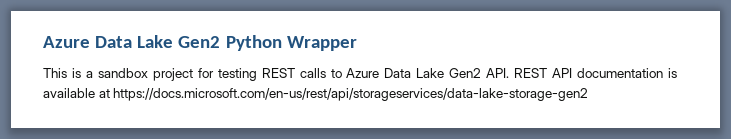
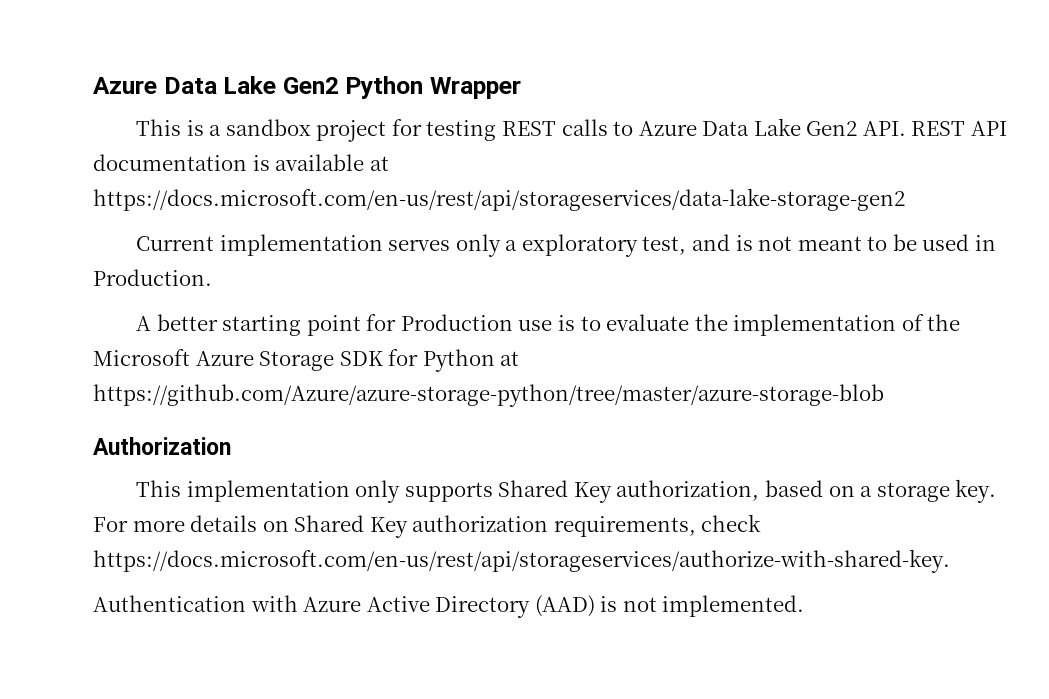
(589, 94) none -> [136,234,996,257] [93,269,212,286] [136,314,961,336] [93,349,520,372] [93,384,884,407] [93,437,231,455] [136,479,997,503] [93,514,762,538] [93,549,950,573] [93,595,805,618] // Current implementation serves only a exploratory test, and is not meant to be used in Production. // A better starting point for Production use is to evaluate the implementation of the Microsoft Azure Storage SDK for Python at https://github.com/Azure/azure-storage-python/tree/master/azure-storage-blob // Authorization // This implementation only supports Shared Key authorization, based on a storage key. For more details on Shared Key authorization requirements, check https://docs.microsoft.com/en-us/rest/api/storageservices/authorize-with-shared-key. // Authentication with Azure Active Directory (AAD) is not implemented.

